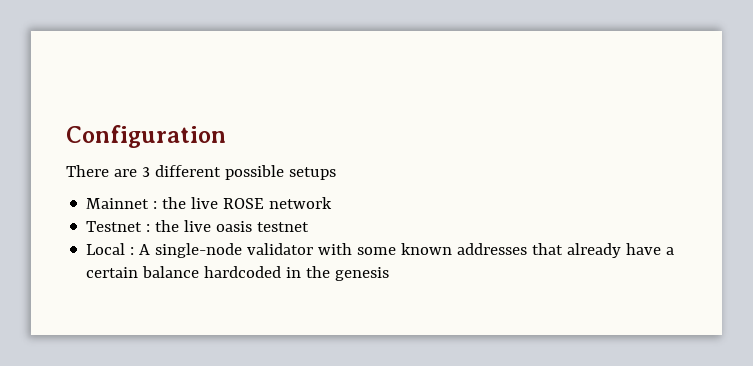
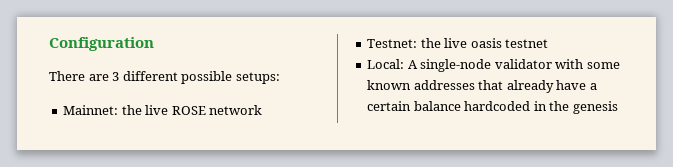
[288,167,336,180] [86,198,158,209] setups // Mainnet : -> [235,72,280,84] [63,105,119,115] setups: // Mainnet:
[86,221,151,232] Testnet : -> [367,39,418,48] Testnet:
[86,243,135,255] Local : -> [367,59,405,69] Local:

